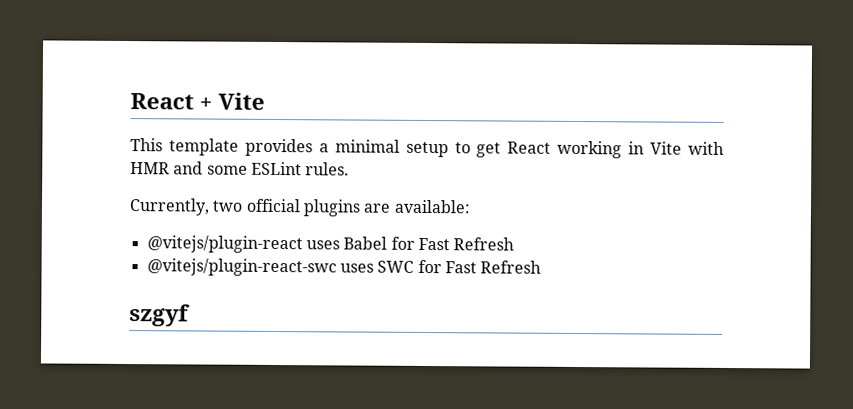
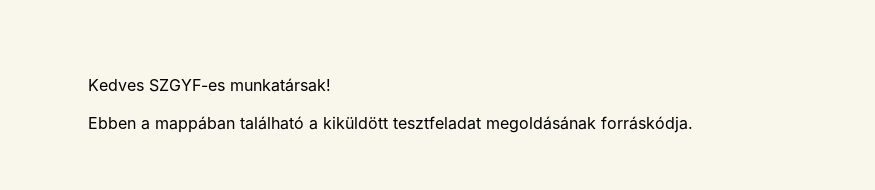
[130,92,266,110] [130,138,725,159] [130,161,350,176] [129,198,471,217] [146,235,515,254] [146,258,542,277] [129,304,190,327] React + Vite // This template provides a minimal setup to get React working in Vite with HMR and some ESLint rules. // Currently, two official plugins are available: // @vitejs/plugin-react uses Babel for Fast Refresh // @vitejs/plugin-react-swc uses SWC for Fast Refresh // szgyf -> [88,78,331,92] [88,116,693,133] Kedves SZGYF-es munkatársak! // Ebben a mappában található a kiküldött tesztfeladat megoldásának forráskódja.

